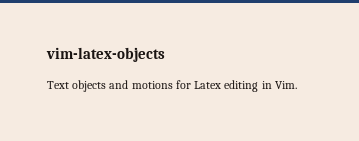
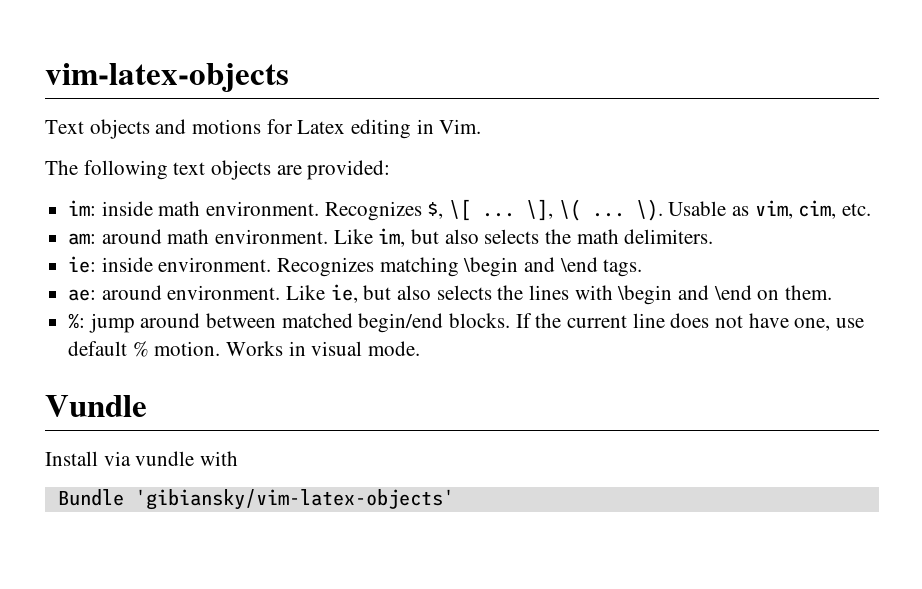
(297, 85) none -> [45,160,391,180] [68,199,872,221] [68,228,714,247] [68,256,643,277] [68,284,833,305] [68,313,865,333] [68,341,421,357] [45,395,147,417] [45,451,239,466] [57,489,454,510] // The following text objects are provided: // im: inside math environment. Recognizes $, \[ ... \], \( ... \). Usable as vim, cim, etc. // am: around math environment. Like im, but also selects the math delimiters. // ie: inside environment. Recognizes matching \begin and \end tags. // ae: around environment. Like ie, but also selects the lines with \begin and \end on them. // %: jump around between matched begin/end blocks. If the current line does not have one, use default % motion. Works in visual mode. // Vundle // Install via vundle with // Bundle 'gibiansky/vim-latex-objects'

